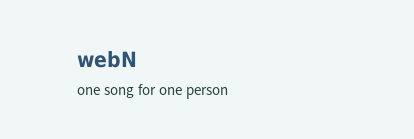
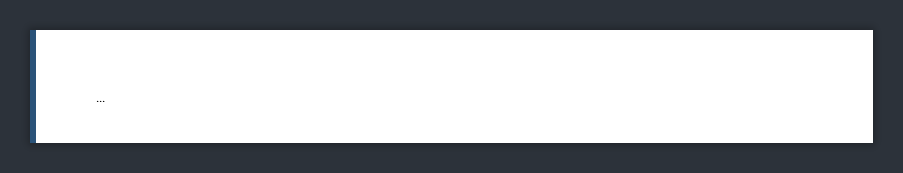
[77,51,137,68] [77,84,229,99] webN // one song for one person -> [96,100,105,102] ...

